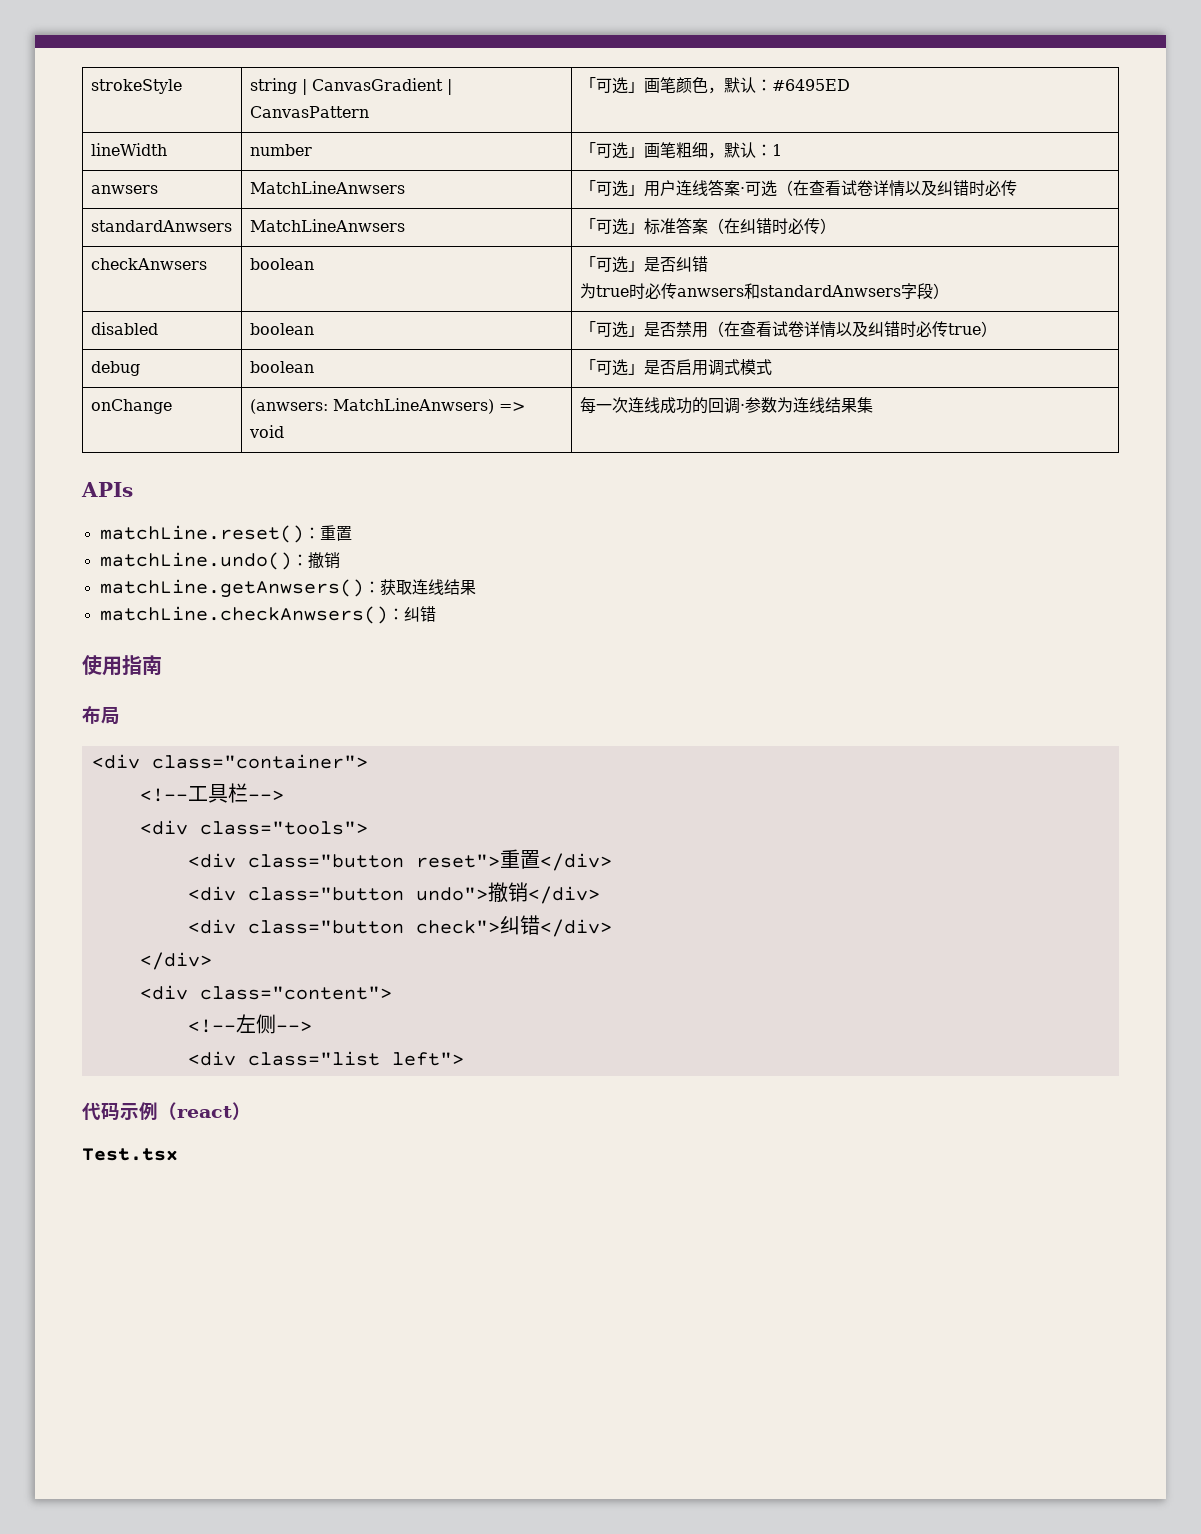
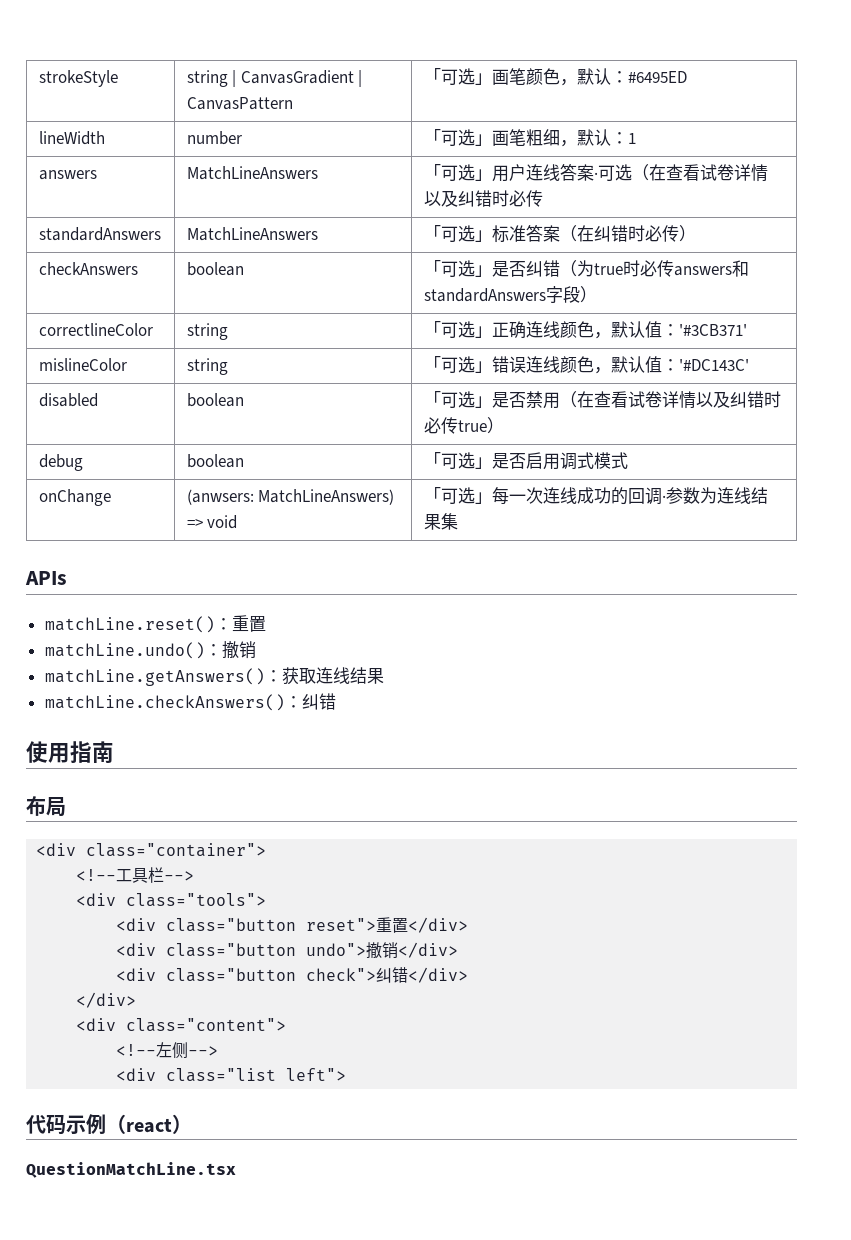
[90,185,158,194] [249,181,405,194] anwsers | MatchLineAnwsers -> [38,170,97,180] [186,166,318,180] answers | MatchLineAnswers
[90,220,232,232] [249,219,405,232] standardAnwsers | MatchLineAnwsers -> [38,227,161,241] [186,227,318,241] standardAnswers | MatchLineAnswers
[90,258,207,270] checkAnwsers -> [38,262,138,275] checkAnswers
(708, 264) // -> [559,260,577,277] （
[676,283,901,299] anwsers和standardAnwsers -> [673,260,749,277] [423,288,546,302] answers和standardAnswers
(949, 291) none -> [38,323,153,336] [186,323,228,340] [423,321,747,339] [38,358,127,371] [186,358,228,375] [423,356,749,374] // correctlineColor | string | 「可选」正确连线颜色，默认值：'#3CB371' // mislineColor | string | 「可选」错误连线颜色，默认值：'#DC143C'
[332,398,494,414] MatchLineAnwsers) -> [258,489,395,505] MatchLineAnswers)
(284, 431) none -> [423,487,492,504] 「可选」
[99,579,364,598] matchLine.getAnwsers() -> [44,668,265,686] matchLine.getAnswers()
[99,606,388,624] matchLine.checkAnwsers() -> [44,694,285,711] matchLine.checkAnswers()
[82,1148,178,1161] Test.tsx -> [26,1162,236,1178] QuestionMatchLine.tsx

